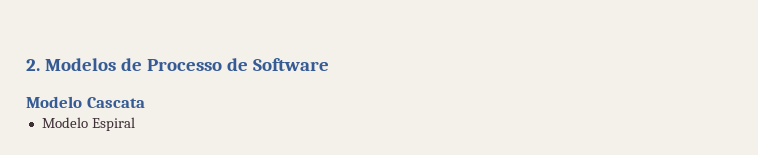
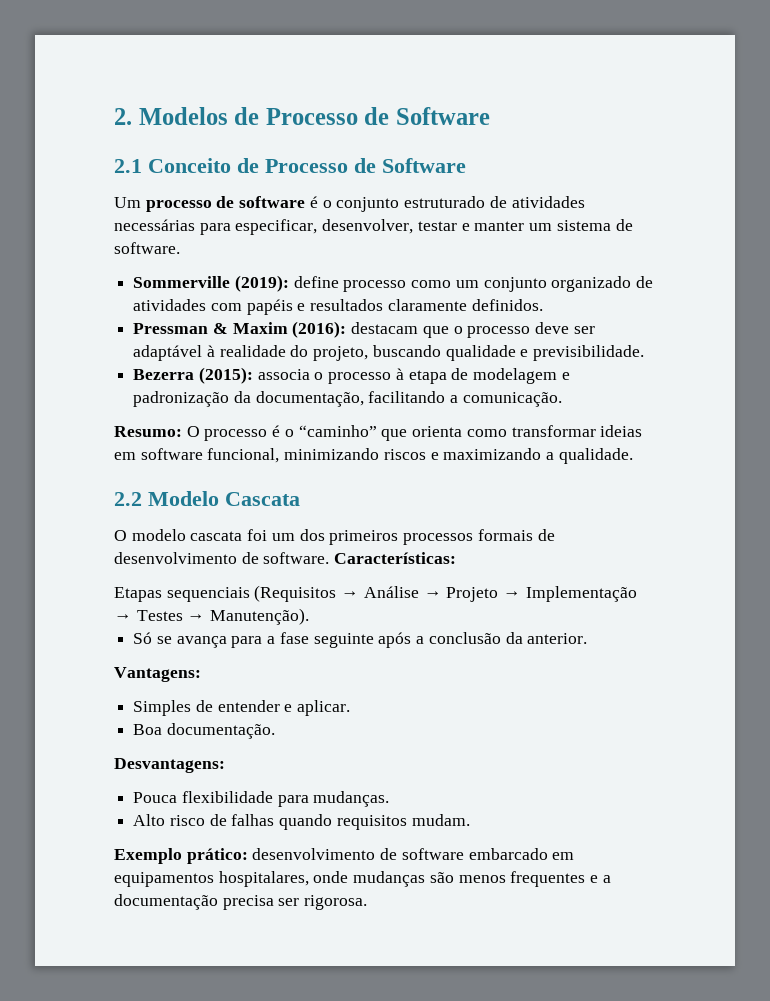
[26,96,145,108] [41,117,135,131] Modelo Cascata // Modelo Espiral -> [114,158,466,173] [114,196,585,212] [114,219,633,235] [114,242,180,254] [133,275,654,292] [133,299,543,315] [133,321,595,338] [133,345,645,361] [133,367,570,384] [133,391,562,407] [114,425,643,441] [114,448,633,464] [114,491,300,506] [114,529,555,545] [114,552,457,564] [114,585,637,602] [114,608,310,625] [133,632,588,648] [114,667,201,682] [133,700,351,716] [133,723,275,739] [114,758,225,773] [133,791,390,807] [133,814,470,830] [114,848,575,864] [114,871,611,887] [114,894,368,910] 2.1 Conceito de Processo de Software // Um processo de software é o conjunto estruturado de atividades necessárias para especificar, desenvolver, testar e manter um sistema de software. // Sommerville (2019): define processo como um conjunto organizado de atividades com papéis e resultados claramente definidos. // Pressman & Maxim (2016): destacam que o processo deve ser adaptável à realidade do projeto, buscando qualidade e previsibilidade. // Bezerra (2015): associa o processo à etapa de modelagem e padronização da documentação, facilitando a comunicação. // Resumo: O processo é o “caminho” que orienta como transformar ideias em software funcional, minimizando riscos e maximizando a qualidade. // 2.2 Modelo Cascata // O modelo cascata foi um dos primeiros processos formais de desenvolvimento de software. Características: // Etapas sequenciais (Requisitos → Análise → Projeto → Implementação → Testes → Manutenção). // Só se avança para a fase seguinte após a conclusão da anterior. // Vantagens: // Simples de entender e aplicar. // Boa documentação. // Desvantagens: // Pouca flexibilidade para mudanças. // Alto risco de falhas quando requisitos mudam. // Exemplo prático: desenvolvimento de software embarcado em equipamentos hospitalares, onde mudanças são menos frequentes e a documentação precisa ser rigorosa.

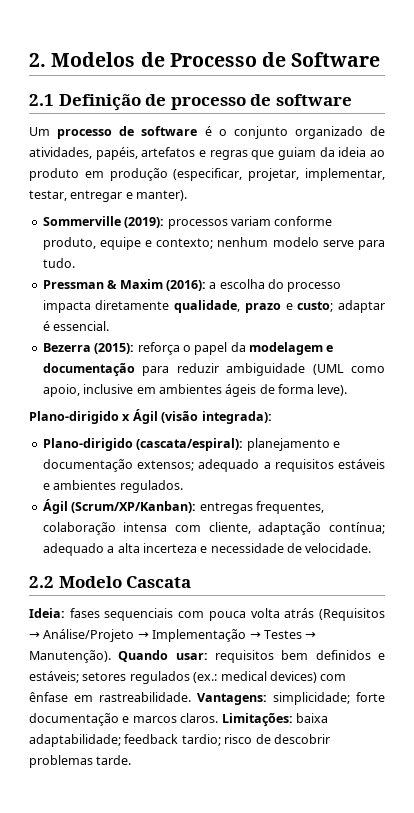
[148,158,466,173] Conceito de Processo de Software -> [58,94,352,111] Definição de processo de software
[404,196,585,208] [114,219,633,235] [114,242,180,254] [133,275,654,292] [133,299,543,315] [133,321,595,338] [133,345,645,361] [133,367,570,384] [133,391,562,407] [114,425,643,441] [114,448,633,464] [114,491,300,506] [114,529,555,545] [114,552,457,564] [114,585,499,602] estruturado de atividades necessárias para especificar, desenvolver, testar e manter um sistema de software. // Sommerville (2019): define processo como um conjunto organizado de atividades com papéis e resultados claramente definidos. // Pressman & Maxim (2016): destacam que o processo deve ser adaptável à realidade do projeto, buscando qualidade e previsibilidade. // Bezerra (2015): associa o processo à etapa de modelagem e padronização da documentação, facilitando a comunicação. // Resumo: O processo é o “caminho” que orienta como transformar ideias em software funcional, minimizando riscos e maximizando a qualidade. // 2.2 Modelo Cascata // O modelo cascata foi um dos primeiros processos formais de desenvolvimento de software. Características: // Etapas sequenciais (Requisitos → Análise → Projeto -> [294,126,385,139] [29,147,386,160] [29,168,386,181] [29,190,188,202] [42,216,333,229] [42,237,385,250] [42,258,75,268] [42,279,342,292] [42,300,385,313] [42,321,110,331] [42,342,334,355] [42,363,385,377] [42,384,348,397] [29,409,272,424] [42,438,340,451] [42,459,385,472] [42,480,183,493] [42,499,324,514] [42,522,385,535] [42,543,372,556] [29,576,192,588] [29,608,386,621] [29,629,135,642] organizado de atividades, papéis, artefatos e regras que guiam da ideia ao produto em produção (especificar, projetar, implementar, testar, entregar e manter). // Sommerville (2019): processos variam conforme produto, equipe e contexto; nenhum modelo serve para tudo. // Pressman & Maxim (2016): a escolha do processo impacta diretamente qualidade, prazo e custo; adaptar é essencial. // Bezerra (2015): reforça o papel da modelagem e documentação para reduzir ambiguidade (UML como apoio, inclusive em ambientes ágeis de forma leve). // Plano-dirigido x Ágil (visão integrada): // Plano-dirigido (cascata/espiral): planejamento e documentação extensos; adequado a requisitos estáveis e ambientes regulados. // Ágil (Scrum/XP/Kanban): entregas frequentes, colaboração intensa com cliente, adaptação contínua; adequado a alta incerteza e necessidade de velocidade. // 2.2 Modelo Cascata // Ideia: fases sequenciais com pouca volta atrás (Requisitos → Análise/Projeto
[133,632,588,648] [114,667,201,682] [133,700,351,716] [133,723,275,739] [114,758,225,773] [133,791,390,807] [133,814,470,830] [114,848,575,864] [114,871,611,887] [114,894,368,910] // Só se avança para a fase seguinte após a conclusão da anterior. // Vantagens: // Simples de entender e aplicar. // Boa documentação. // Desvantagens: // Pouca flexibilidade para mudanças. // Alto risco de falhas quando requisitos mudam. // Exemplo prático: desenvolvimento de software embarcado em equipamentos hospitalares, onde mudanças são menos frequentes e a documentação precisa ser rigorosa. -> [118,650,385,663] [29,671,347,684] [29,692,385,705] [29,713,328,727] [29,734,330,747] [29,755,132,768] Quando usar: requisitos bem definidos e estáveis; setores regulados (ex.: medical devices) com ênfase em rastreabilidade. Vantagens: simplicidade; forte documentação e marcos claros. Limitações: baixa adaptabilidade; feedback tardio; risco de descobrir problemas tarde.

